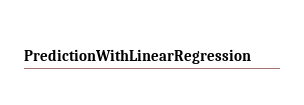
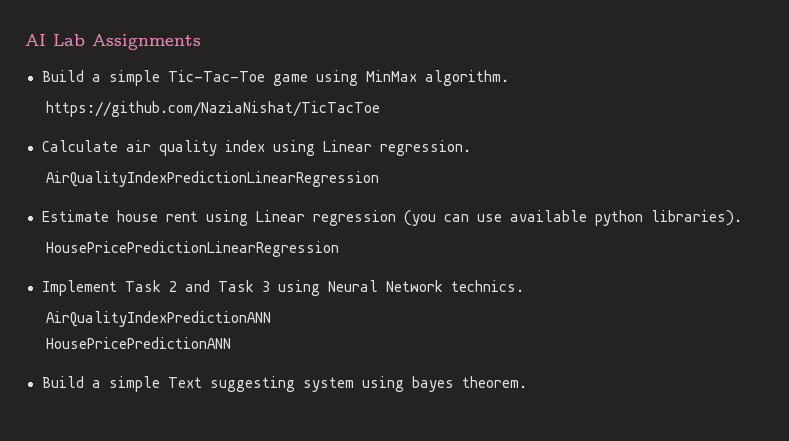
[24,49,251,64] PredictionWithLinearRegression -> [25,34,201,50] [41,70,509,86] [45,101,380,117] [41,140,471,156] [45,171,379,187] [41,210,742,226] [45,241,339,257] [41,280,524,296] [45,311,271,327] [45,337,231,349] [41,376,527,392] AI Lab Assignments // Build a simple Tic-Tac-Toe game using MinMax algorithm. // https://github.com/NaziaNishat/TicTacToe // Calculate air quality index using Linear regression. // AirQualityIndexPredictionLinearRegression // Estimate house rent using Linear regression (you can use available python libraries). // HousePricePredictionLinearRegression // Implement Task 2 and Task 3 using Neural Network technics. // AirQualityIndexPredictionANN // HousePricePredictionANN // Build a simple Text suggesting system using bayes theorem.

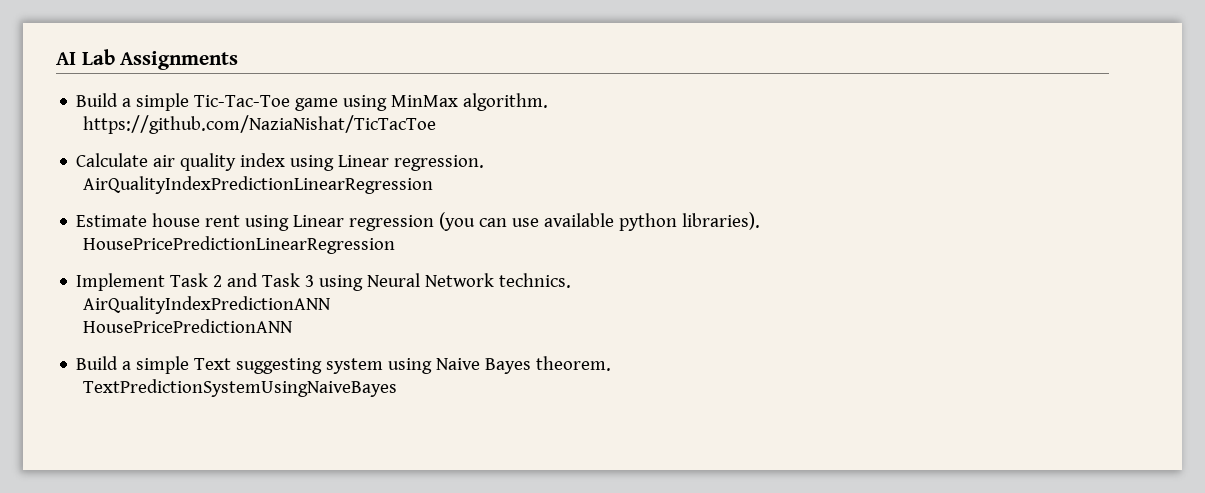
[411,376,454,392] bayes -> [436,358,532,374] Naive Bayes
(527, 382) none -> [82,379,397,397] // TextPredictionSystemUsingNaiveBayes

